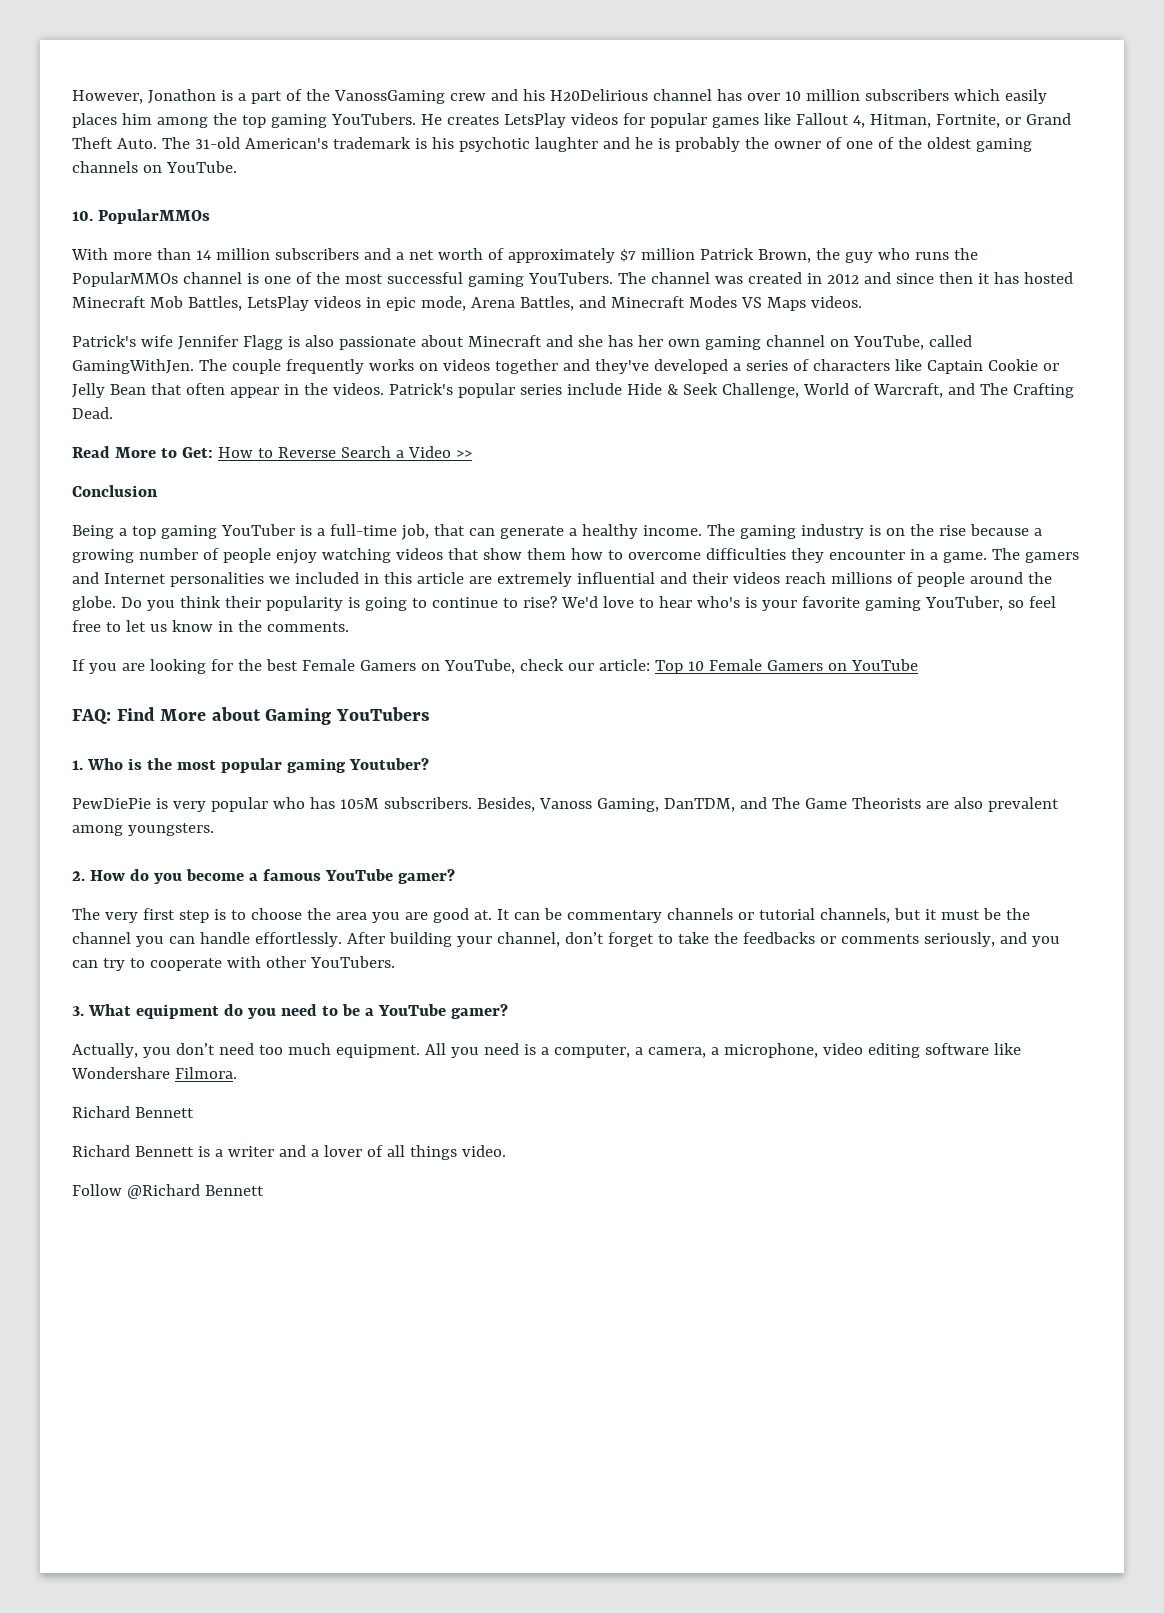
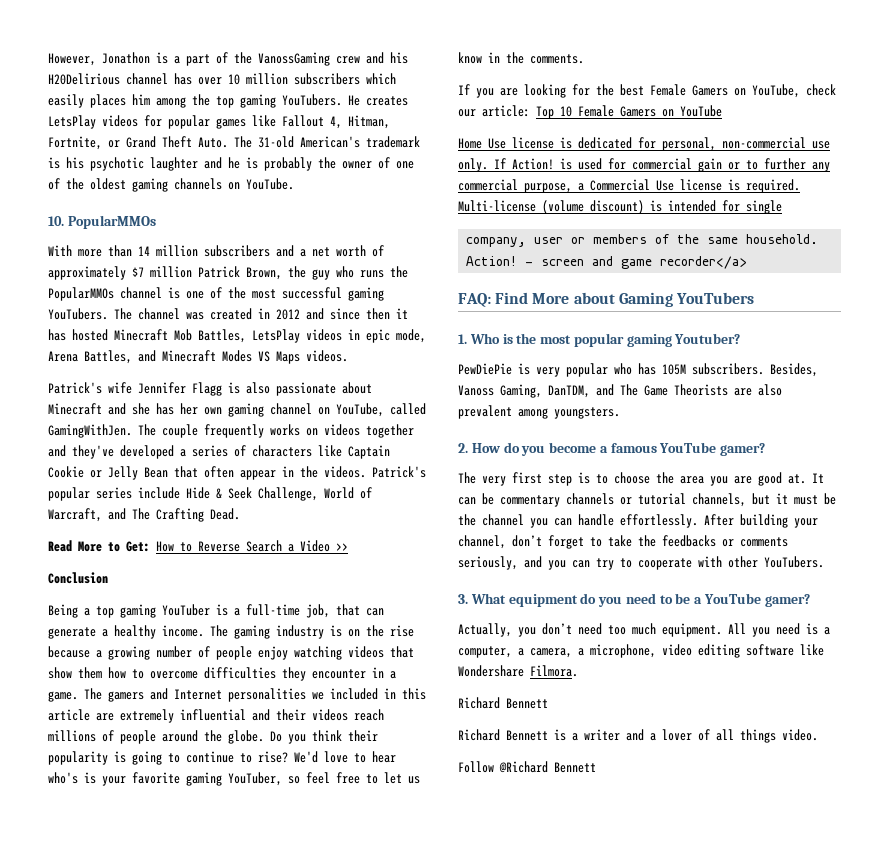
(918, 665) none -> [458,137,830,151] [458,158,830,172] [458,179,800,193] [458,200,782,214] [466,234,819,247] [466,256,748,269] // Home Use license is dedicated for personal, non-commercial use only. If Action! is used for commercial gain or to further any commercial purpose, a Commercial Use license is required. Multi-license (volume discount) is intended for single // company, user or members of the same household. Action! - screen and game recorder</a>

